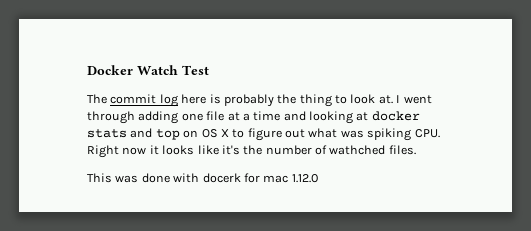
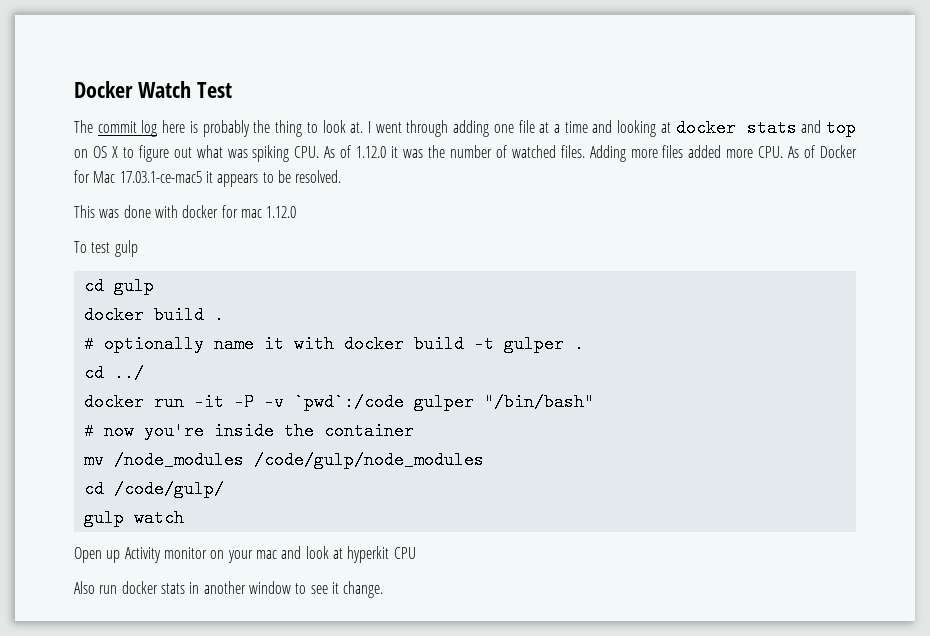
[87,145,240,158] Right now it looks like it's -> [324,145,423,158] As of 1.12.0 it was
[329,145,386,155] wathched -> [511,145,556,158] watched
(416, 150) none -> [589,145,858,162] [74,170,342,187] Adding more files added more CPU. As of Docker for Mac 17.03.1-ce-mac5 it appears to be resolved.
[202,173,241,183] docerk -> [182,205,219,218] docker
(318, 178) none -> [74,240,138,257] [83,277,154,295] [83,306,224,324] [83,335,584,353] [83,364,144,382] [83,393,594,411] [83,422,414,440] [83,451,484,469] [83,480,224,498] [83,509,184,527] [74,546,416,563] [74,581,384,598] // To test gulp // cd gulp // docker build . // # optionally name it with docker build -t gulper . // cd ../ // docker run -it -P -v `pwd`:/code gulper "/bin/bash" // # now you're inside the container // mv /node_modules /code/gulp/node_modules // cd /code/gulp/ // gulp watch // Open up Activity monitor on your mac and look at hyperkit CPU // Also run docker stats in another window to see it change.

